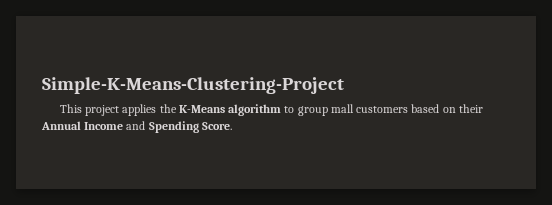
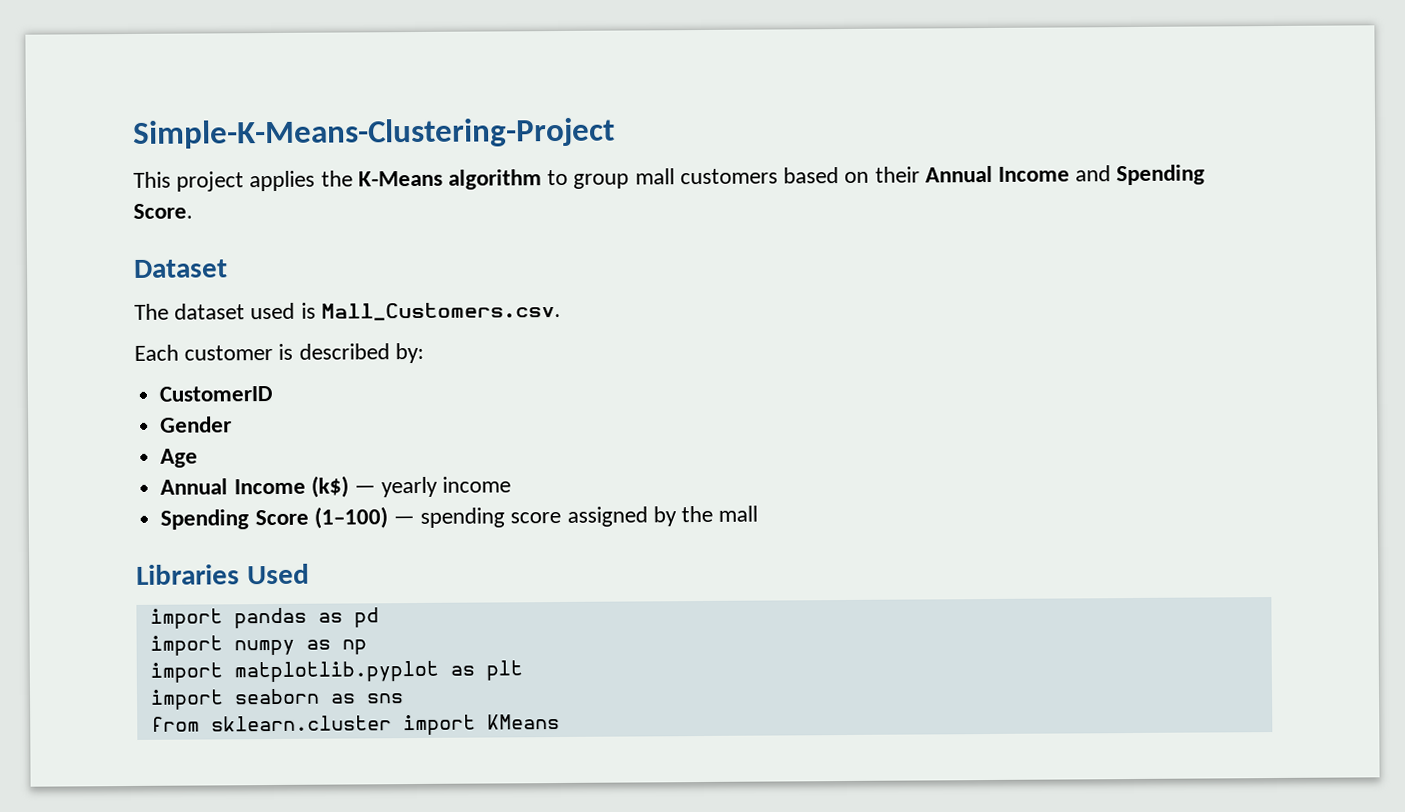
(232, 126) none -> [133,259,228,278] [134,301,561,321] [134,342,424,364] [159,385,274,402] [160,416,233,433] [160,448,199,468] [160,475,512,498] [160,505,759,530] [136,563,310,585] [149,607,379,629] [149,635,367,656] [149,660,523,683] [149,688,404,710] [150,714,560,736] // Dataset // The dataset used is Mall_Customers.csv. // Each customer is described by: // CustomerID // Gender // Age // Annual Income (k$) — yearly income // Spending Score (1–100) — spending score assigned by the mall // Libraries Used // import pandas as pd // import numpy as np // import matplotlib.pyplot as plt // import seaborn as sns // from sklearn.cluster import KMeans

